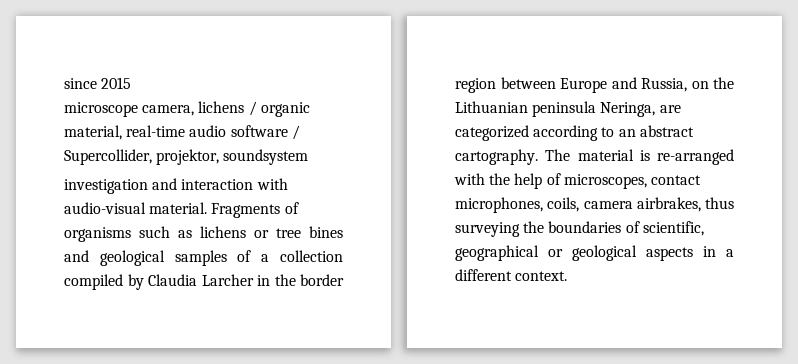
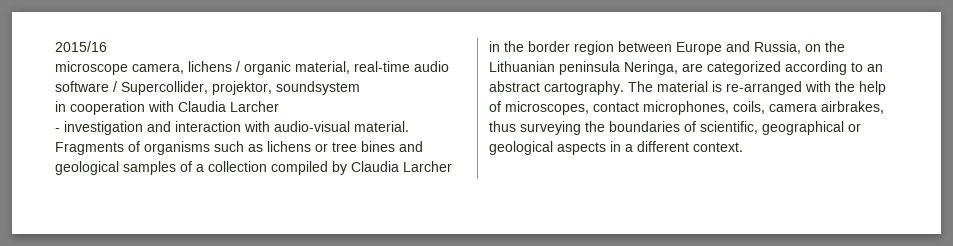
[64,77,132,89] since 2015 -> [55,41,107,52] 2015/16
(309, 157) none -> [55,101,279,115] [55,128,60,132] in cooperation with Claudia Larcher // -

